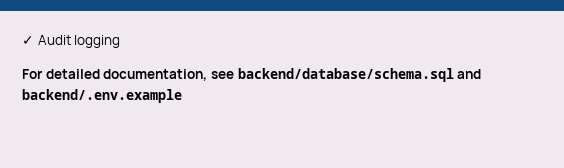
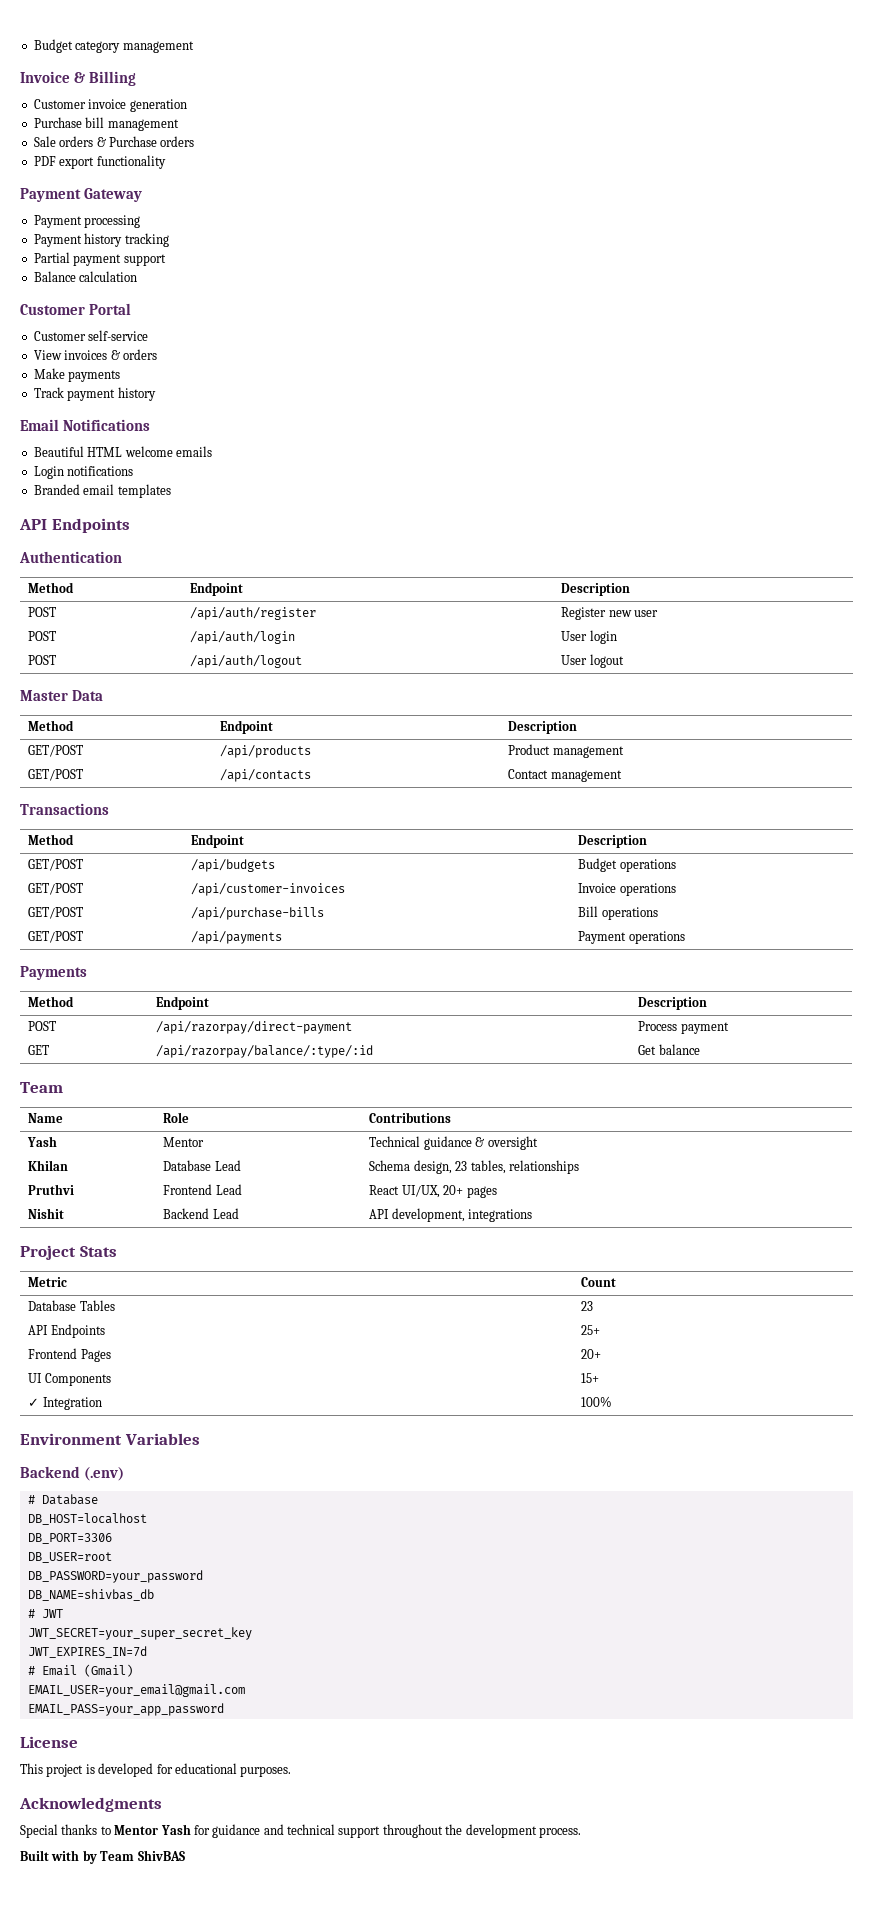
[22,35,121,48] [22,68,482,82] [22,89,182,103] ✓ Audit logging // For detailed documentation, see backend/database/schema.sql and backend/.env.example -> [33,39,194,53] [20,71,136,86] [33,99,187,112] [33,117,179,131] [33,136,195,147] [33,155,166,169] [20,188,142,202] [33,215,141,228] [33,233,169,247] [33,252,166,266] [33,271,138,282] [20,303,131,315] [33,330,149,341] [33,349,157,360] [33,368,121,382] [33,387,156,401] [20,419,150,431] [33,446,212,457] [33,466,134,479] [33,484,171,498] [19,518,130,533] [19,551,122,563] [28,582,75,593] [190,582,244,596] [561,583,631,596] [28,607,57,617] [190,607,317,620] [561,607,659,620] [28,631,57,641] [190,631,296,644] [561,630,617,644] [28,655,57,665] [190,655,303,668] [561,654,624,668] [20,690,103,701] [28,720,75,731] [220,720,274,734] [508,721,578,734] [28,745,84,757] [220,745,312,758] [508,744,624,758] [28,769,84,781] [220,769,312,782] [508,769,622,782] [20,803,109,815] [28,834,75,845] [191,834,245,848] [578,835,648,848] [28,859,84,871] [191,859,276,872] [578,858,676,872] [28,883,84,895] [191,883,346,896] [578,883,676,896] [28,907,84,919] [191,907,325,920] [578,906,658,920] [28,931,84,943] [191,931,283,944] [578,931,685,944] [20,966,87,980] [28,996,75,1007] [156,996,210,1010] [638,997,708,1010] [28,1021,57,1031] [156,1021,353,1034] [638,1021,729,1034] [28,1045,50,1055] [156,1045,374,1058] [638,1044,700,1055] [20,1082,63,1093] [28,1113,64,1123] [163,1112,190,1123] [369,1112,452,1123] [27,1136,58,1147] [163,1137,205,1147] [369,1136,538,1150] [28,1160,69,1171] [163,1160,241,1171] [369,1160,579,1174] [28,1184,75,1195] [163,1184,242,1195] [369,1185,497,1198] [28,1208,65,1219] [163,1208,239,1219] [369,1208,533,1222] [20,1245,117,1260] [28,1277,68,1287] [581,1277,617,1287] [28,1300,115,1311] [581,1301,594,1311] [28,1324,105,1338] [581,1325,601,1335] [28,1348,111,1362] [581,1349,602,1359] [28,1373,111,1386] [581,1373,600,1383] [28,1397,102,1410] [581,1396,613,1407] [20,1433,200,1445] [20,1466,124,1481] [27,1494,98,1505] [27,1513,147,1525] [27,1533,112,1544] [27,1552,112,1563] [27,1570,203,1583] [27,1589,154,1601] [27,1609,63,1618] [27,1627,252,1640] [27,1646,147,1658] [27,1664,133,1677] [27,1684,245,1697] [27,1703,224,1716] [20,1736,78,1748] [20,1763,292,1777] [19,1797,162,1812] [20,1824,581,1838] [20,1850,185,1864] Budget category management // Invoice & Billing // Customer invoice generation // Purchase bill management // Sale orders & Purchase orders // PDF export functionality // Payment Gateway // Payment processing // Payment history tracking // Partial payment support // Balance calculation // Customer Portal // Customer self-service // View invoices & orders // Make payments // Track payment history // Email Notifications // Beautiful HTML welcome emails // Login notifications // Branded email templates // API Endpoints // Authentication // Method | Endpoint | Description // POST | /api/auth/register | Register new user // POST | /api/auth/login | User login // POST | /api/auth/logout | User logout // Master Data // Method | Endpoint | Description // GET/POST | /api/products | Product management // GET/POST | /api/contacts | Contact management // Transactions // Method | Endpoint | Description // GET/POST | /api/budgets | Budget operations // GET/POST | /api/customer-invoices | Invoice operations // GET/POST | /api/purchase-bills | Bill operations // GET/POST | /api/payments | Payment operations // Payments // Method | Endpoint | Description // POST | /api/razorpay/direct-payment | Process payment // GET | /api/razorpay/balance/:type/:id | Get balance // Team // Name | Role | Contributions // Yash | Mentor | Technical guidance & oversight // Khilan | Database Lead | Schema design, 23 tables, relationships // Pruthvi | Frontend Lead | React UI/UX, 20+ pages // Nishit | Backend Lead | API development, integrations // Project Stats // Metric | Count // Database Tables | 23 // API Endpoints | 25+ // Frontend Pages | 20+ // UI Components | 15+ // ✓ Integration | 100% // Environment Variables // Backend (.env) // # Database // DB_HOST=localhost // DB_PORT=3306 // DB_USER=root // DB_PASSWORD=your_password // DB_NAME=shivbas_db // # JWT // JWT_SECRET=your_super_secret_key // JWT_EXPIRES_IN=7d // # Email (Gmail) // EMAIL_USER=your_email@gmail.com // EMAIL_PASS=your_app_password // License // This project is developed for educational purposes. // Acknowledgments // Special thanks to Mentor Yash for guidance and technical support throughout the development process. // Built with by Team ShivBAS

